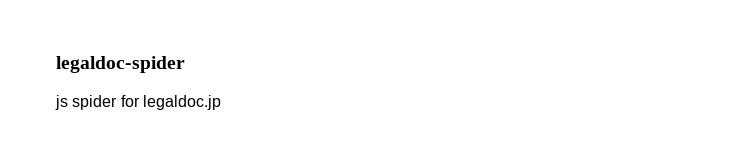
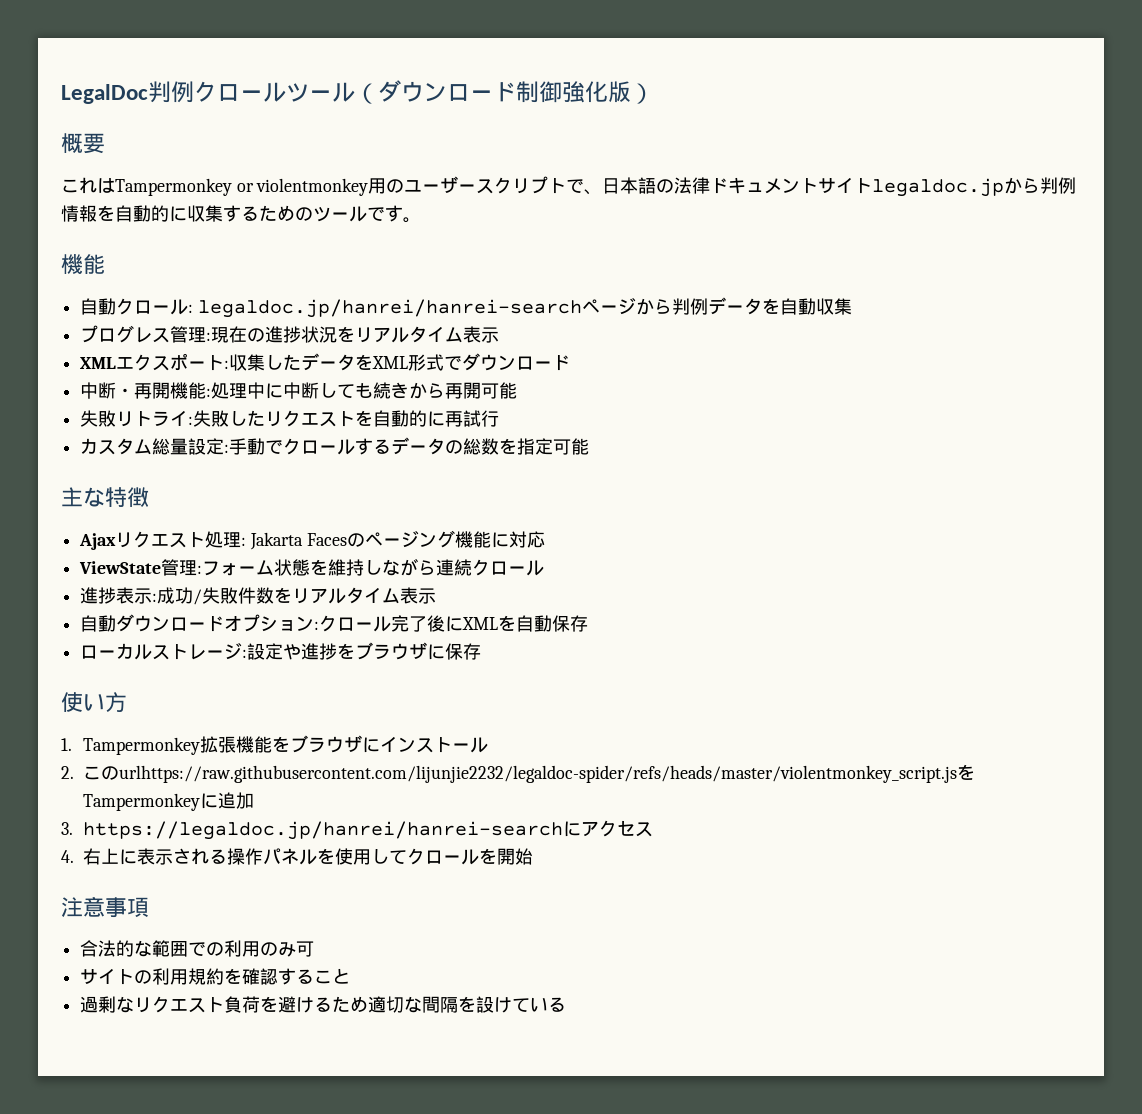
[56,56,185,73] [55,95,221,110] legaldoc-spider // js spider for legaldoc.jp -> [61,80,654,104] [61,133,105,154] [61,176,1077,197] [61,205,421,223] [61,254,105,274] [80,297,852,318] [80,325,500,343] [80,353,571,371] [80,382,518,399] [80,410,500,427] [80,437,590,455] [61,487,149,508] [79,530,545,550] [79,558,545,576] [80,587,437,605] [80,614,589,632] [80,642,482,660] [61,692,127,712] [61,735,488,755] [61,764,975,783] [82,792,254,811] [61,820,653,840] [61,848,533,865] [61,896,149,918] [80,940,315,957] [80,968,351,985] [80,996,567,1013] LegalDoc判例クロールツール（ダウンロード制御強化版） // 概要 // これはTampermonkey or violentmonkey用のユーザースクリプトで、日本語の法律ドキュメントサイトlegaldoc.jpから判例情報を自動的に収集するためのツールです。 // 機能 // 自動クロール: legaldoc.jp/hanrei/hanrei-searchページから判例データを自動収集 // プログレス管理:現在の進捗状況をリアルタイム表示 // XMLエクスポート:収集したデータをXML形式でダウンロード // 中断・再開機能:処理中に中断しても続きから再開可能 // 失敗リトライ:失敗したリクエストを自動的に再試行 // カスタム総量設定:手動でクロールするデータの総数を指定可能 // 主な特徴 // Ajaxリクエスト処理: Jakarta Facesのページング機能に対応 // ViewState管理:フォーム状態を維持しながら連続クロール // 進捗表示:成功/失敗件数をリアルタイム表示 // 自動ダウンロードオプション:クロール完了後にXMLを自動保存 // ローカルストレージ:設定や進捗をブラウザに保存 // 使い方 // 1. Tampermonkey拡張機能をブラウザにインストール // 2.このurlhttps://raw.githubusercontent.com/lijunjie2232/legaldoc-spider/refs/heads/master/violentmonkey_script.jsをTampermonkeyに追加 // 3. https://legaldoc.jp/hanrei/hanrei-searchにアクセス // 4.右上に表示される操作パネルを使用してクロールを開始 // 注意事項 // 合法的な範囲での利用のみ可 // サイトの利用規約を確認すること // 過剰なリクエスト負荷を避けるため適切な間隔を設けている

